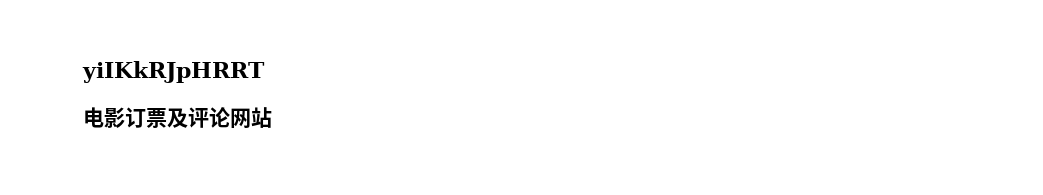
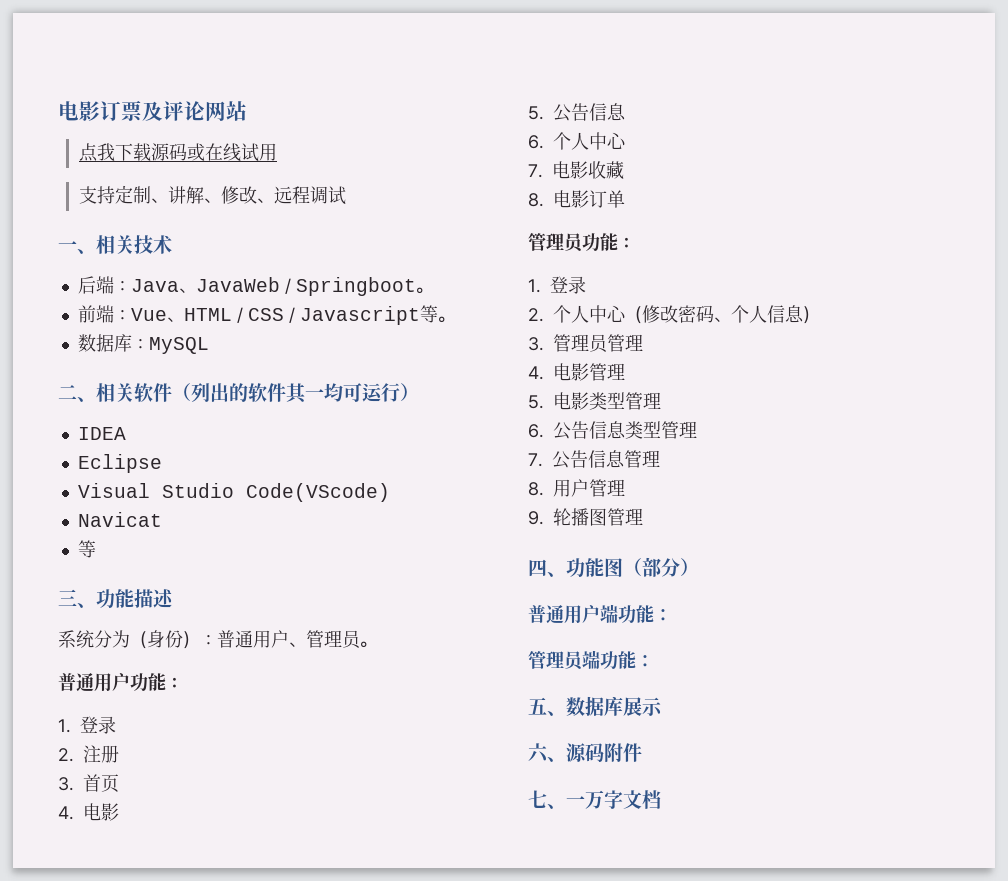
[82,61,265,83] yiIKkRJpHRRT // -> (58, 111) none
(272, 117) none -> [78,143,277,162] [78,185,346,205] [58,235,172,254] [77,276,433,296] [77,305,455,325] [77,334,209,354] [58,383,419,404] [77,427,126,440] [77,454,162,473] [77,483,390,502] [77,512,162,527] [77,540,96,558] [58,589,174,608] [58,630,377,649] [58,673,183,692] [58,716,116,734] [58,745,119,763] [58,774,119,793] [58,803,119,821] [528,103,626,122] [528,132,626,150] [528,161,624,179] [528,190,625,208] [528,233,635,253] [528,276,586,294] [528,305,820,324] [528,334,643,353] [528,363,625,381] [528,392,661,410] [528,421,697,440] [528,450,660,469] [528,479,625,497] [528,508,643,526] [528,557,699,577] [528,604,672,624] [528,650,654,671] [528,696,663,716] [528,743,642,763] [528,790,661,809] // 点我下载源码或在线试用 // 支持定制、讲解、修改、远程调试 // 一、相关技术 // 后端：Java、JavaWeb / Springboot。 // 前端：Vue、HTML / CSS / Javascript等。 // 数据库：MySQL // 二、相关软件（列出的软件其一均可运行） // IDEA // Eclipse // Visual Studio Code(VScode) // Navicat // 等 // 三、功能描述 // 系统分为（身份）：普通用户、管理员。 // 普通用户功能： // 1.登录 // 2.注册 // 3.首页 // 4.电影 // 5.公告信息 // 6.个人中心 // 7.电影收藏 // 8.电影订单 // 管理员功能： // 1.登录 // 2.个人中心（修改密码、个人信息） // 3.管理员管理 // 4.电影管理 // 5.电影类型管理 // 6.公告信息类型管理 // 7.公告信息管理 // 8.用户管理 // 9.轮播图管理 // 四、功能图（部分） // 普通用户端功能： // 管理员端功能： // 五、数据库展示 // 六、源码附件 // 七、一万字文档

